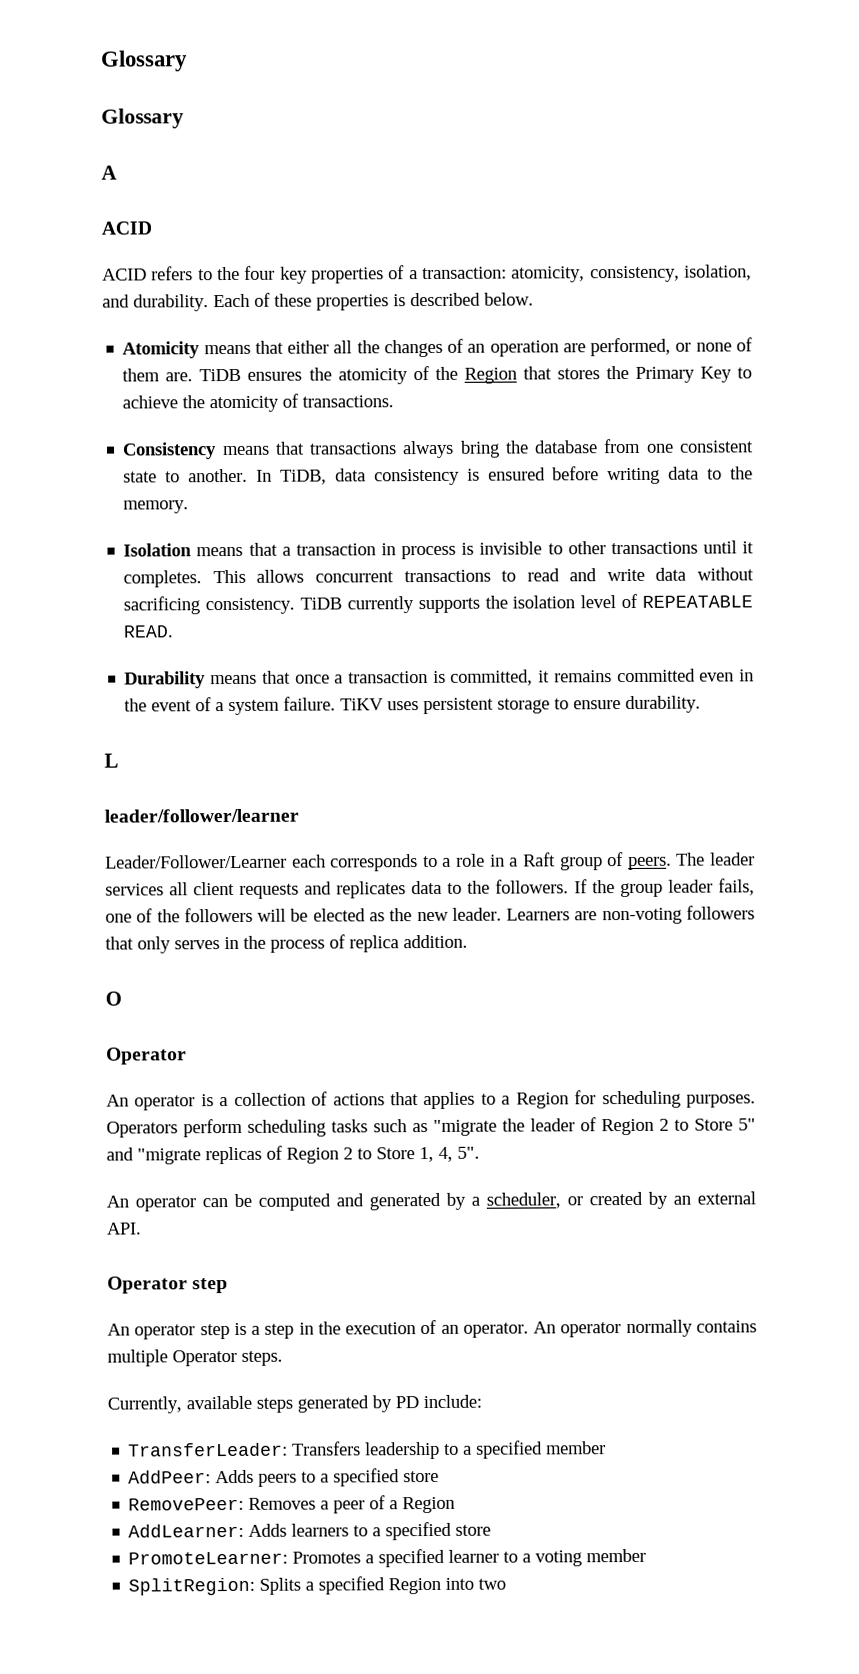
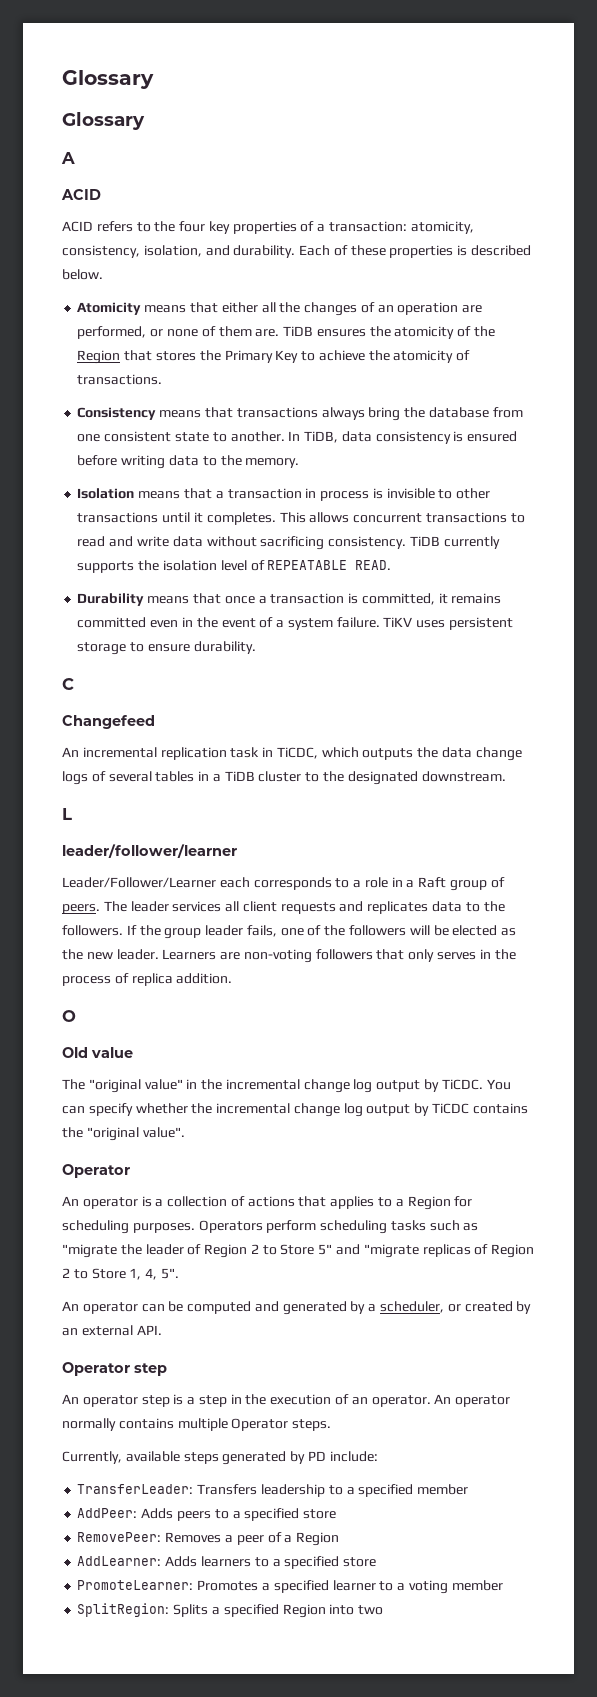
(702, 704) none -> [62,678,74,690] [62,715,155,729] [62,747,522,761] [62,771,506,785] // C // Changefeed // An incremental replication task in TiCDC, which outputs the data change logs of several tables in a TiDB cluster to the designated downstream.
(122, 998) none -> [62,1047,133,1058] [62,1079,511,1093] [62,1103,528,1117] [62,1127,185,1141] // Old value // The "original value" in the incremental change log output by TiCDC. You can specify whether the incremental change log output by TiCDC contains the "original value".

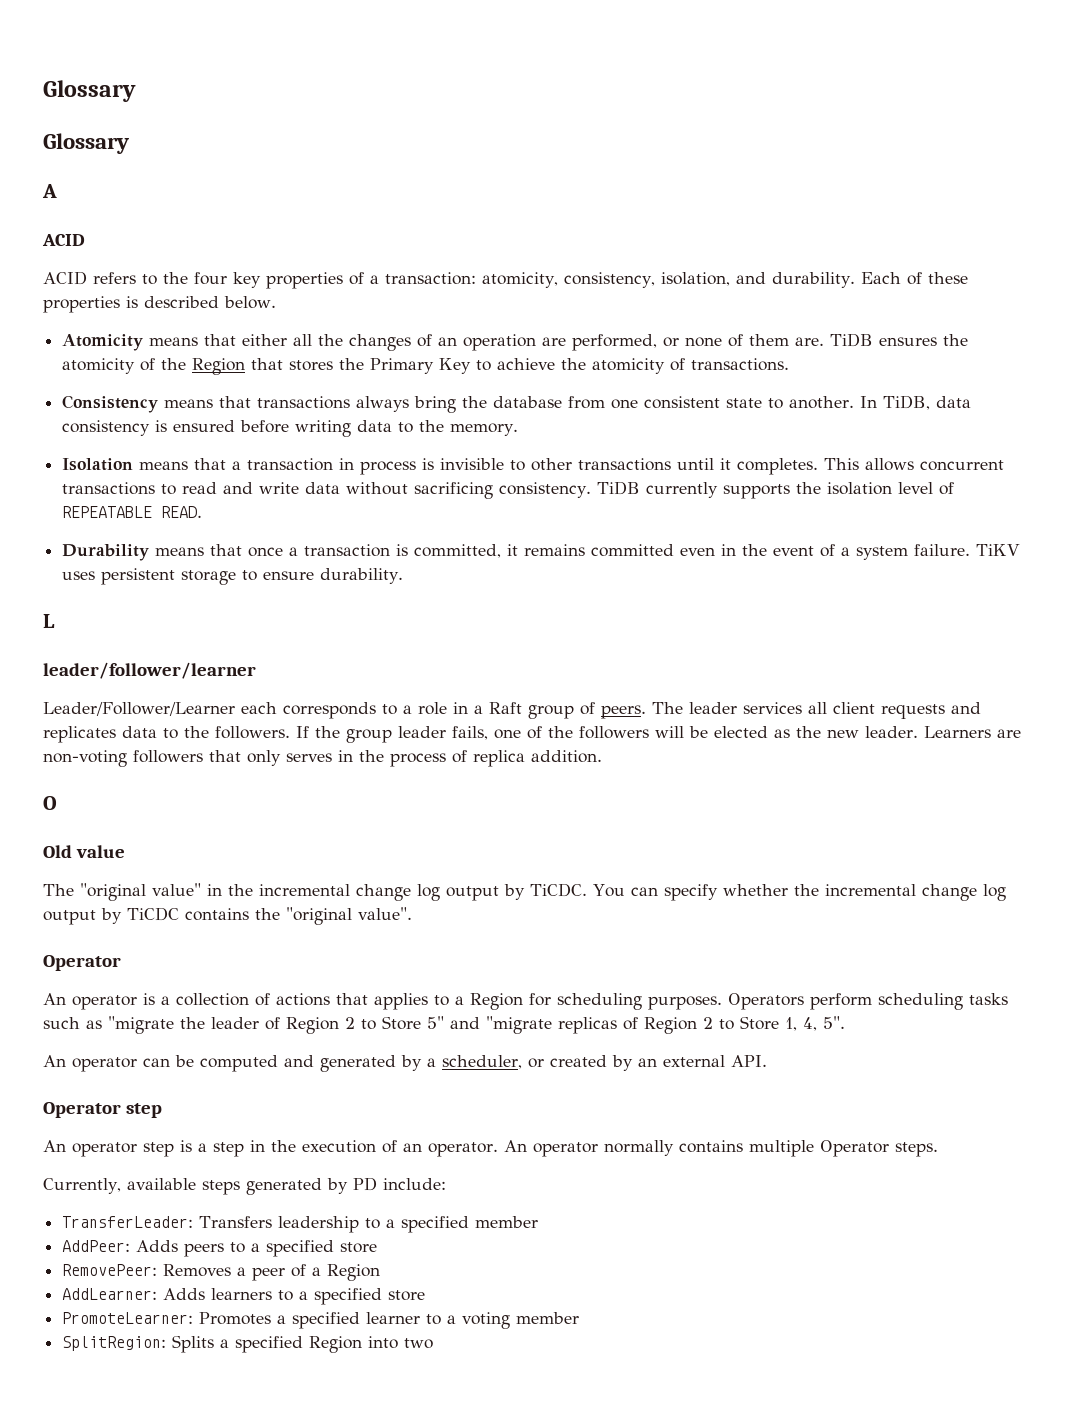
[62,678,74,690] [62,715,155,729] [62,747,522,761] [62,771,506,785] // C // Changefeed // An incremental replication task in TiCDC, which outputs the data change logs of several tables in a TiDB cluster to the designated downstream. -> (404, 576) none

